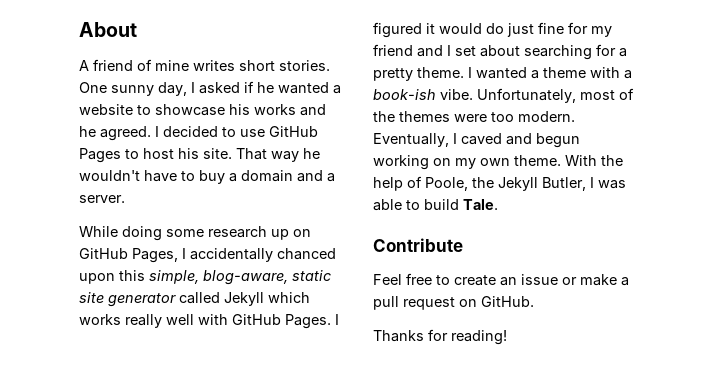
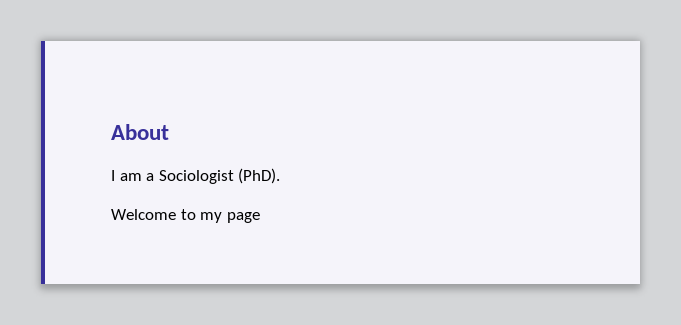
[79,59,330,71] [79,81,341,96] [79,104,326,116] [79,126,318,141] [79,148,320,163] [79,170,335,184] [79,195,125,203] [79,226,311,241] [79,248,336,263] [79,270,331,285] [79,292,310,307] [79,314,339,329] [373,22,612,38] [373,44,627,60] [373,67,632,81] [373,88,634,103] [373,111,575,122] [373,133,580,148] [373,155,623,170] [373,176,626,191] [373,199,498,211] [373,238,463,252] [373,273,629,286] [373,296,534,310] [373,329,507,345] A friend of mine writes short stories. One sunny day, I asked if he wanted a website to showcase his works and he agreed. I decided to use GitHub Pages to host his site. That way he wouldn't have to buy a domain and a server. // While doing some research up on GitHub Pages, I accidentally chanced upon this simple, blog-aware, static site generator called Jekyll which works really well with GitHub Pages. I figured it would do just fine for my friend and I set about searching for a pretty theme. I wanted a theme with a book-ish vibe. Unfortunately, most of the themes were too modern. Eventually, I caved and begun working on my own theme. With the help of Poole, the Jekyll Butler, I was able to build Tale. // Contribute // Feel free to create an issue or make a pull request on GitHub. // Thanks for reading! -> [111,168,281,184] [111,209,260,223] I am a Sociologist (PhD). // Welcome to my page

